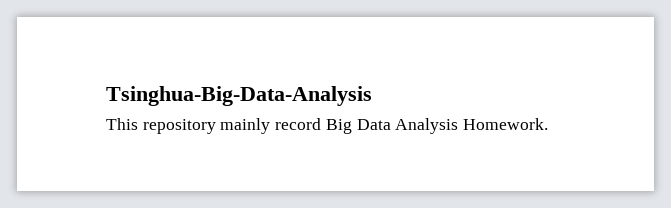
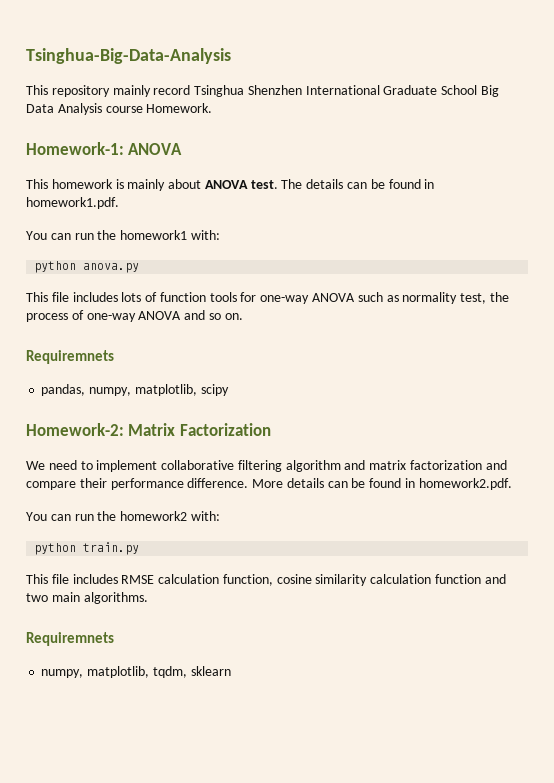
(322, 124) none -> [194,85,478,97] Tsinghua Shenzhen International Graduate School
(459, 126) none -> [105,106,143,113] course
(549, 124) none -> [26,142,183,155] [26,179,435,191] [26,197,119,209] [26,230,220,240] [34,261,140,273] [26,292,509,304] [26,310,243,322] [26,350,114,364] [41,384,229,396] [26,423,271,436] [26,460,507,472] [26,478,512,490] [26,511,220,521] [34,542,140,555] [26,574,506,586] [26,592,148,604] [26,632,114,646] [41,666,231,678] // Homework-1: ANOVA // This homework is mainly about ANOVA test. The details can be found in homework1.pdf. // You can run the homework1 with: // python anova.py // This file includes lots of function tools for one-way ANOVA such as normality test, the process of one-way ANOVA and so on. // Requiremnets // pandas, numpy, matplotlib, scipy // Homework-2: Matrix Factorization // We need to implement collaborative filtering algorithm and matrix factorization and compare their performance difference. More details can be found in homework2.pdf. // You can run the homework2 with: // python train.py // This file includes RMSE calculation function, cosine similarity calculation function and two main algorithms. // Requiremnets // numpy, matplotlib, tqdm, sklearn

